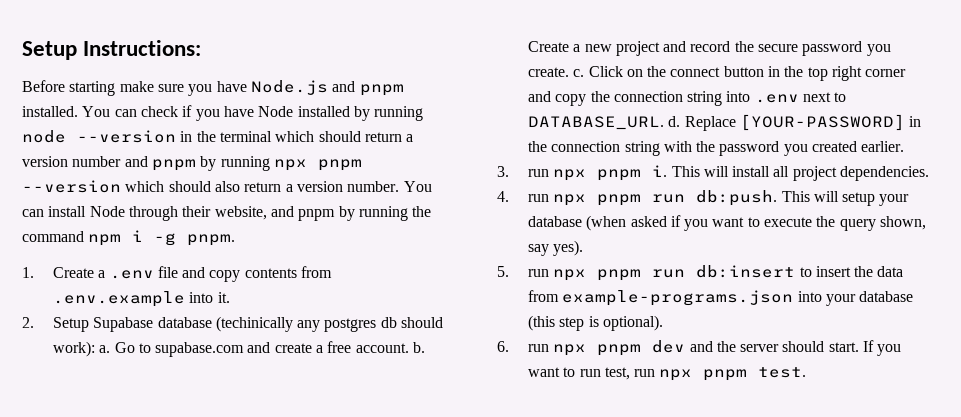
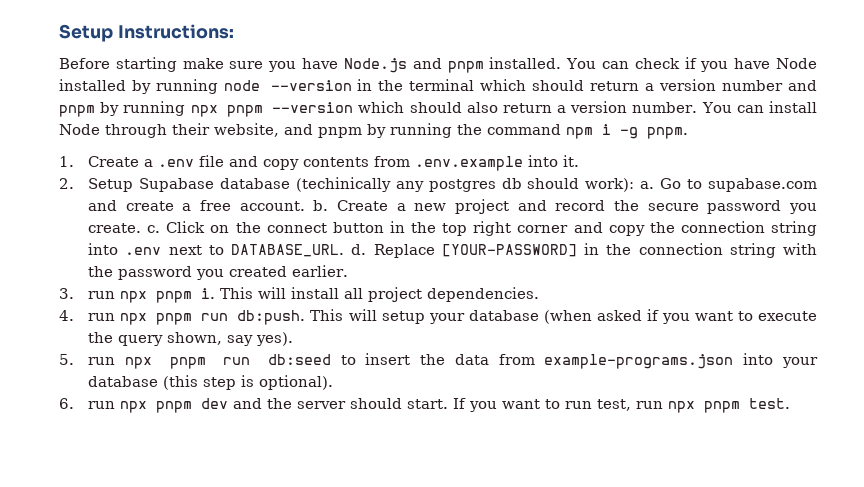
[696,265,796,278] db:insert -> [267,354,331,365] db:seed

